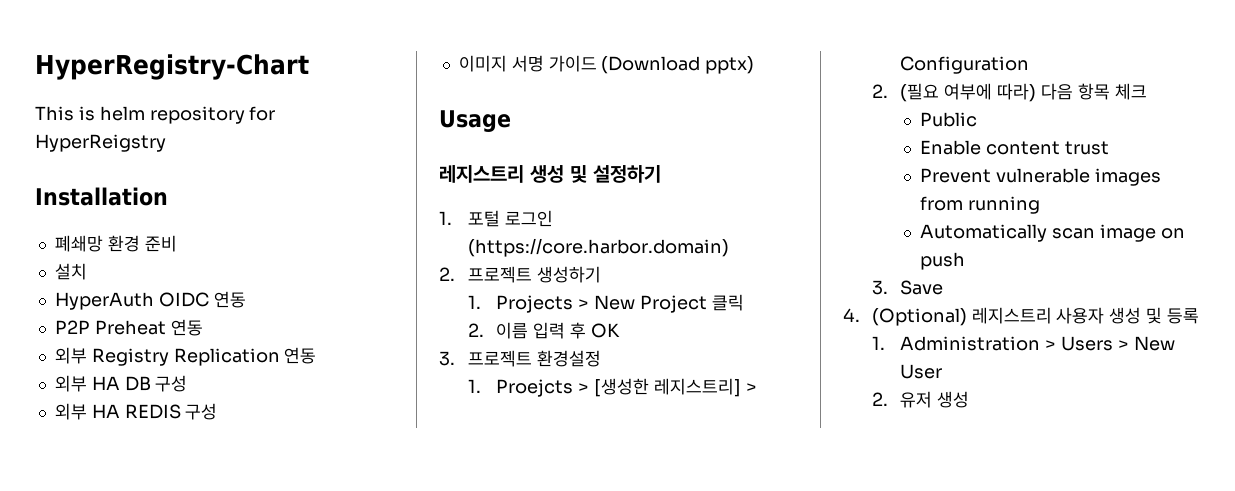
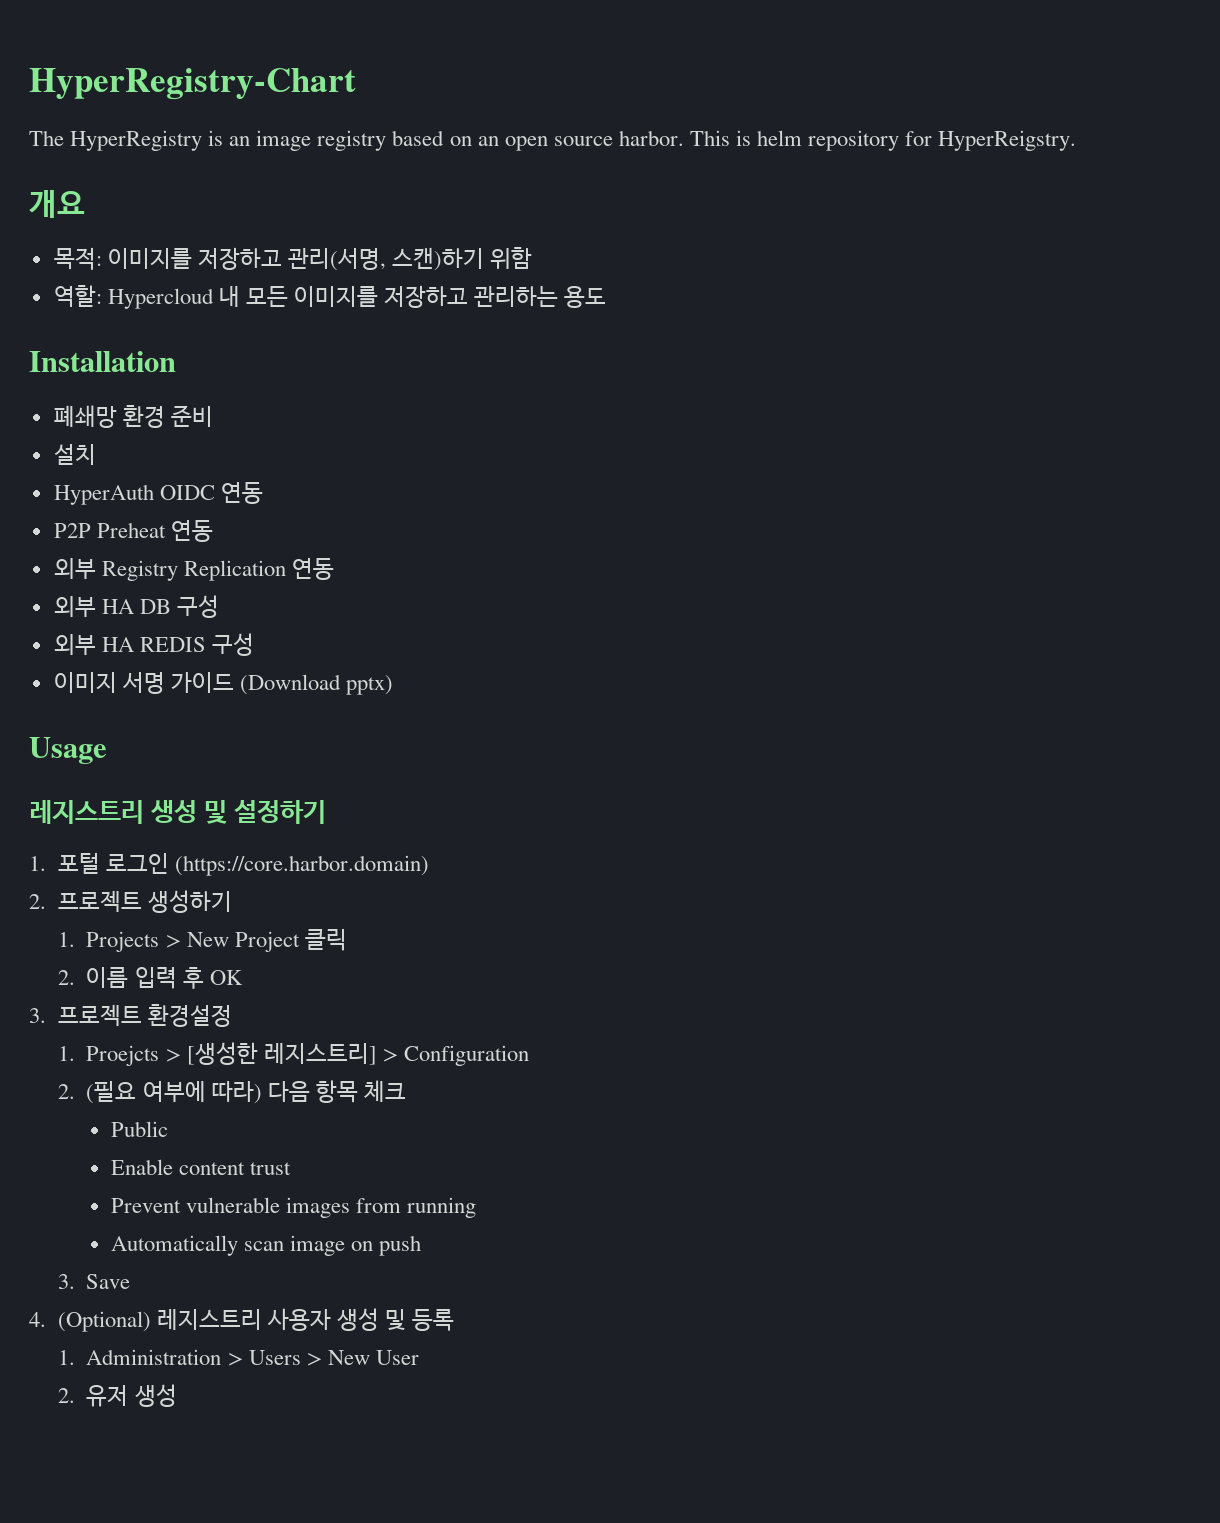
(309, 67) none -> [29,130,684,151] The HyperRegistry is an image registry based on an open source harbor.
[35,134,166,152] HyperReigstry -> [938,130,1077,151] [29,190,85,218] [53,247,533,271] [53,285,607,309] HyperReigstry. // 개요 // 목적: 이미지를 저장하고 관리(서명, 스캔)하기 위함 // 역할: Hypercloud 내 모든 이미지를 저장하고 관리하는 용도

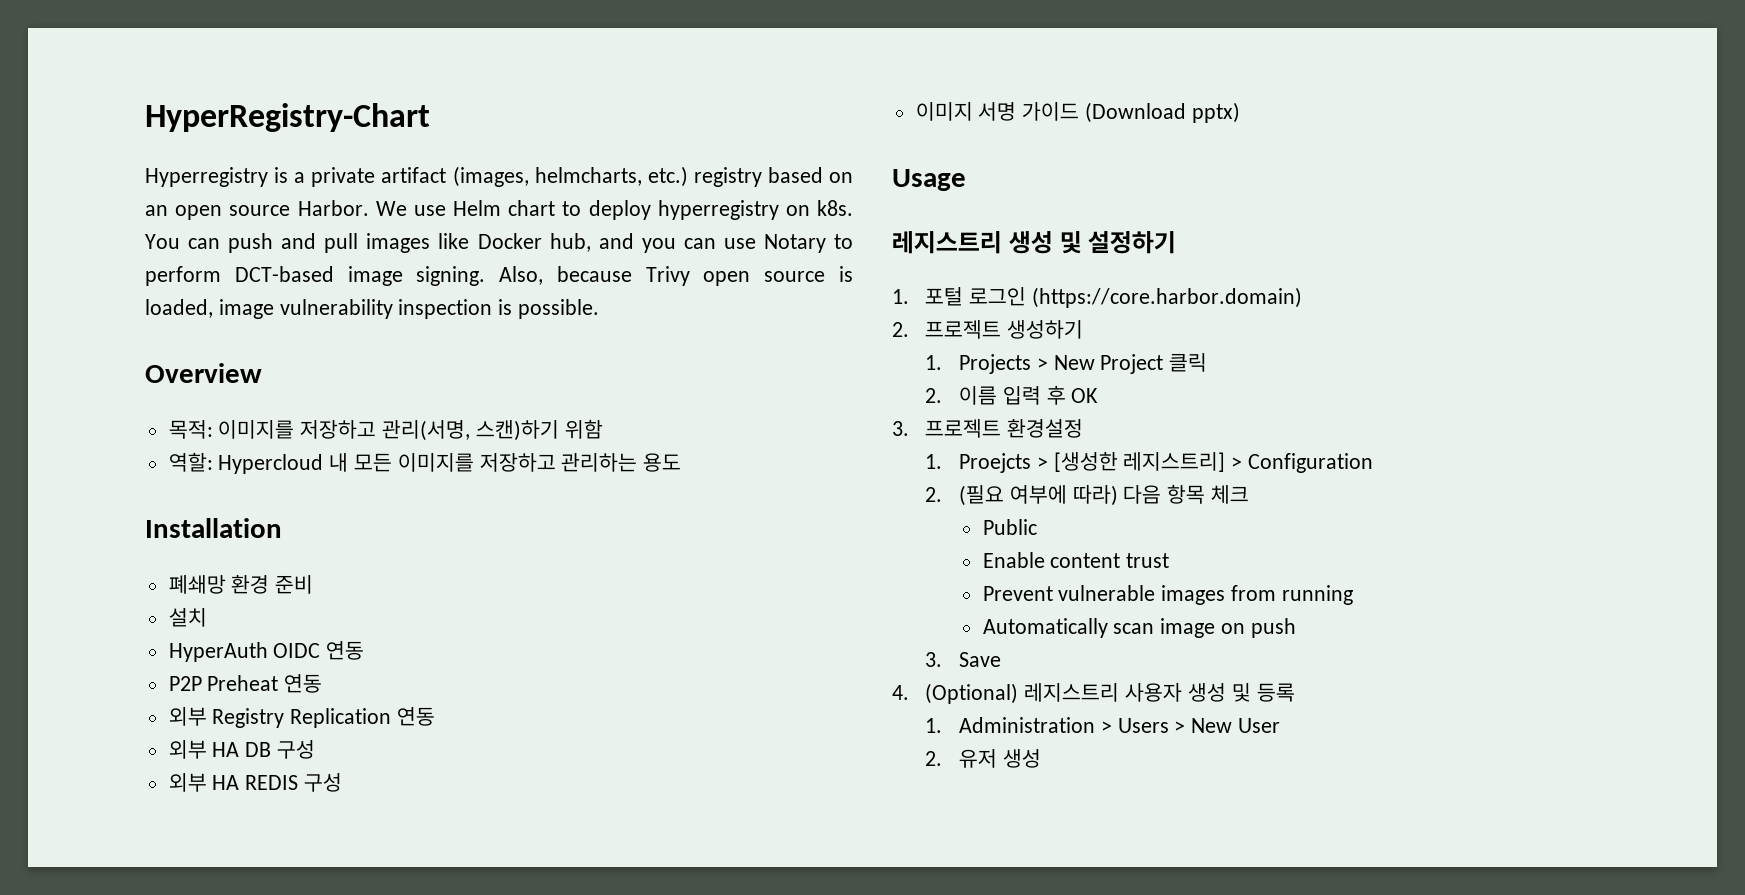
[29,130,312,151] The HyperRegistry is an image -> [145,166,688,187] Hyperregistry is a private artifact (images, helmcharts, etc.)
[618,130,1077,151] [29,190,85,218] harbor. This is helm repository for HyperReigstry. // 개요 -> [297,200,853,220] [145,233,853,253] [145,266,854,286] [145,299,600,319] [145,363,262,383] Harbor. We use Helm chart to deploy hyperregistry on k8s. You can push and pull images like Docker hub, and you can use Notary to perform DCT-based image signing. Also, because Trivy open source is loaded, image vulnerability inspection is possible. // Overview

